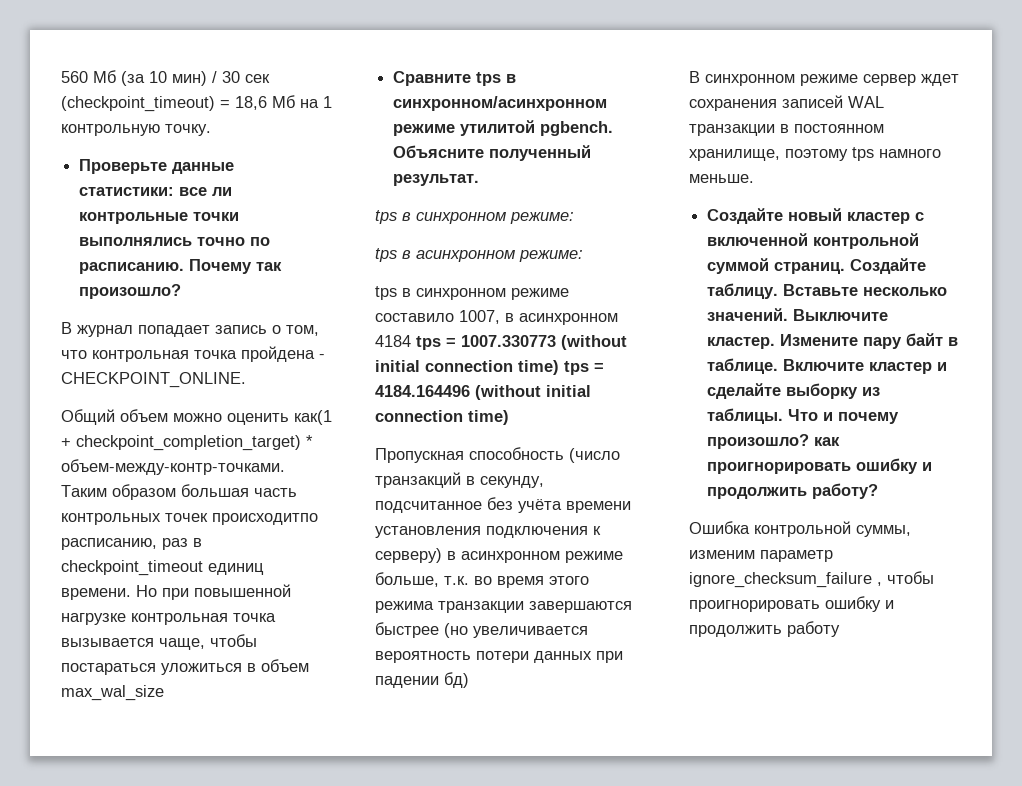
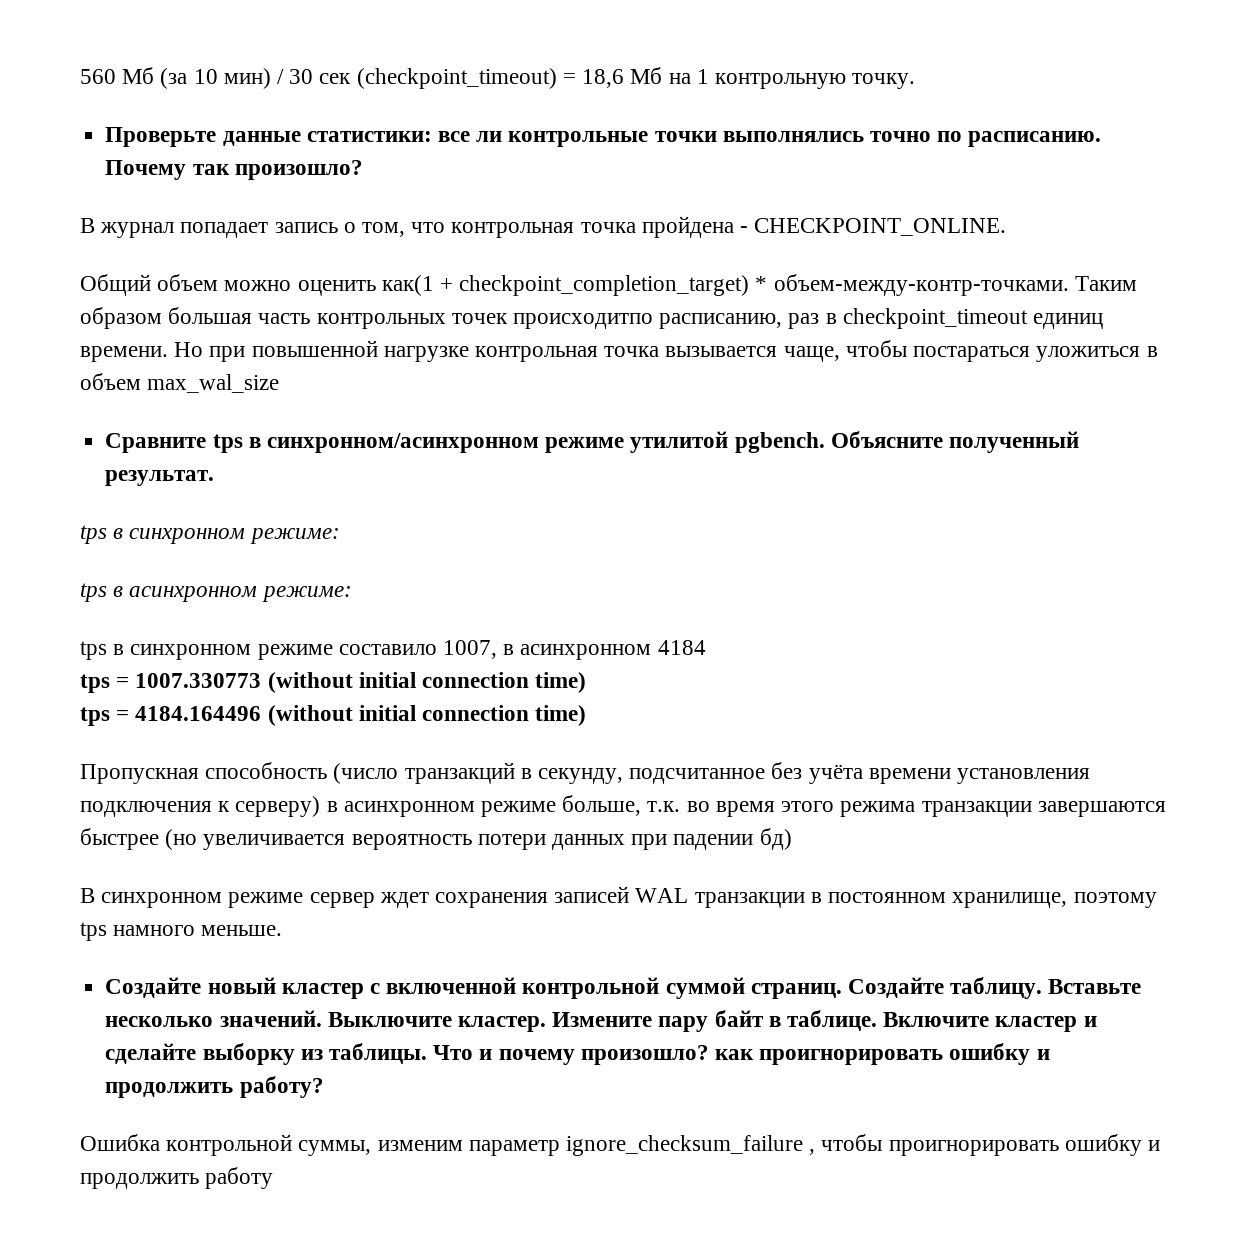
(411, 341) none -> (706, 647) //
(559, 367) none -> (587, 682) //

